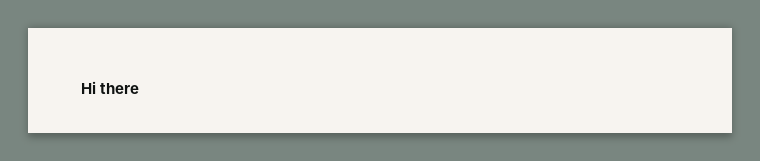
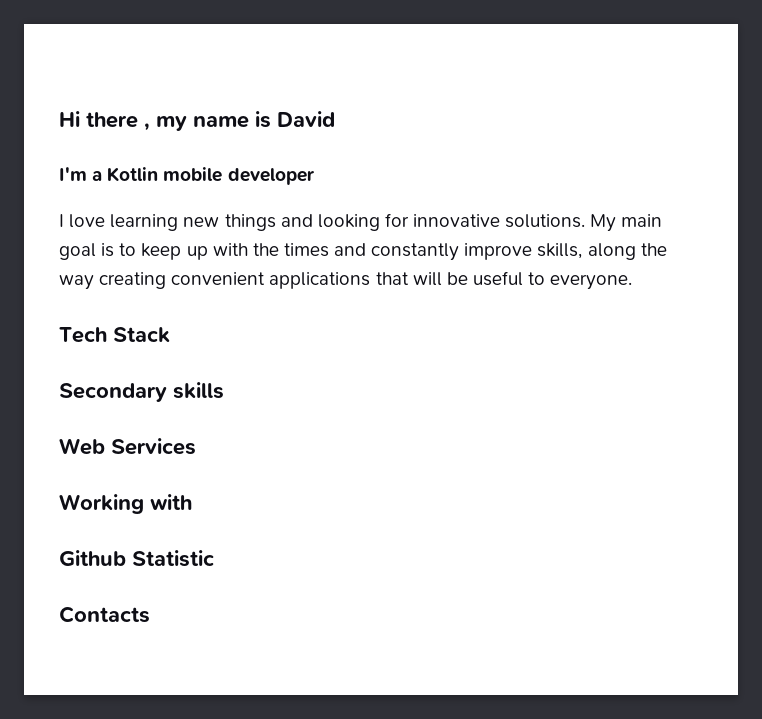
(140, 88) none -> [144,111,335,131] [59,167,314,185] [59,213,663,232] [59,243,667,261] [59,271,633,290] [59,327,170,343] [59,382,224,402] [59,438,196,455] [59,494,192,514] [59,550,215,567] [59,606,150,623] , my name is David // I'm a Kotlin mobile developer // I love learning new things and looking for innovative solutions. My main goal is to keep up with the times and constantly improve skills, along the way creating convenient applications that will be useful to everyone. // Tech Stack // Secondary skills // Web Services // Working with // Github Statistic // Contacts

